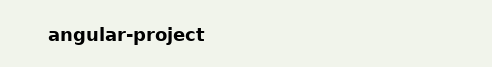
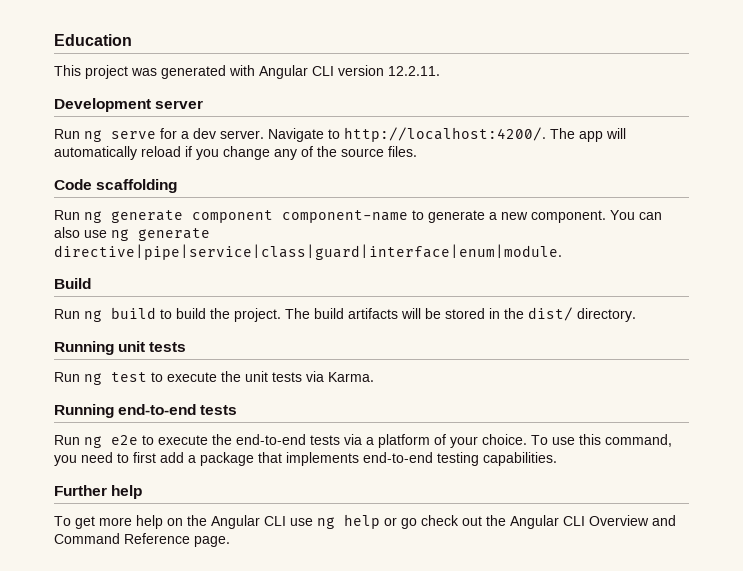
[48,27,205,45] angular-project -> [54,34,132,46] [54,65,440,79] [54,98,204,112] [54,127,626,142] [54,146,417,160] [54,179,178,193] [54,210,662,223] [54,227,210,241] [54,244,562,260] [54,278,91,289] [54,307,636,322] [54,341,187,355] [54,371,374,385] [54,404,238,418] [54,434,672,448] [54,452,557,466] [54,485,143,499] [54,514,676,529] [54,533,230,547] Education // This project was generated with Angular CLI version 12.2.11. // Development server // Run ng serve for a dev server. Navigate to http://localhost:4200/. The app will automatically reload if you change any of the source files. // Code scaffolding // Run ng generate component component-name to generate a new component. You can also use ng generate directive|pipe|service|class|guard|interface|enum|module. // Build // Run ng build to build the project. The build artifacts will be stored in the dist/ directory. // Running unit tests // Run ng test to execute the unit tests via Karma. // Running end-to-end tests // Run ng e2e to execute the end-to-end tests via a platform of your choice. To use this command, you need to first add a package that implements end-to-end testing capabilities. // Further help // To get more help on the Angular CLI use ng help or go check out the Angular CLI Overview and Command Reference page.

